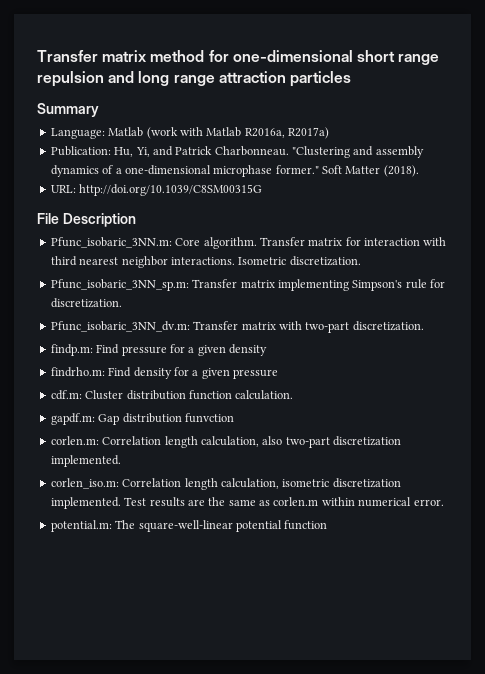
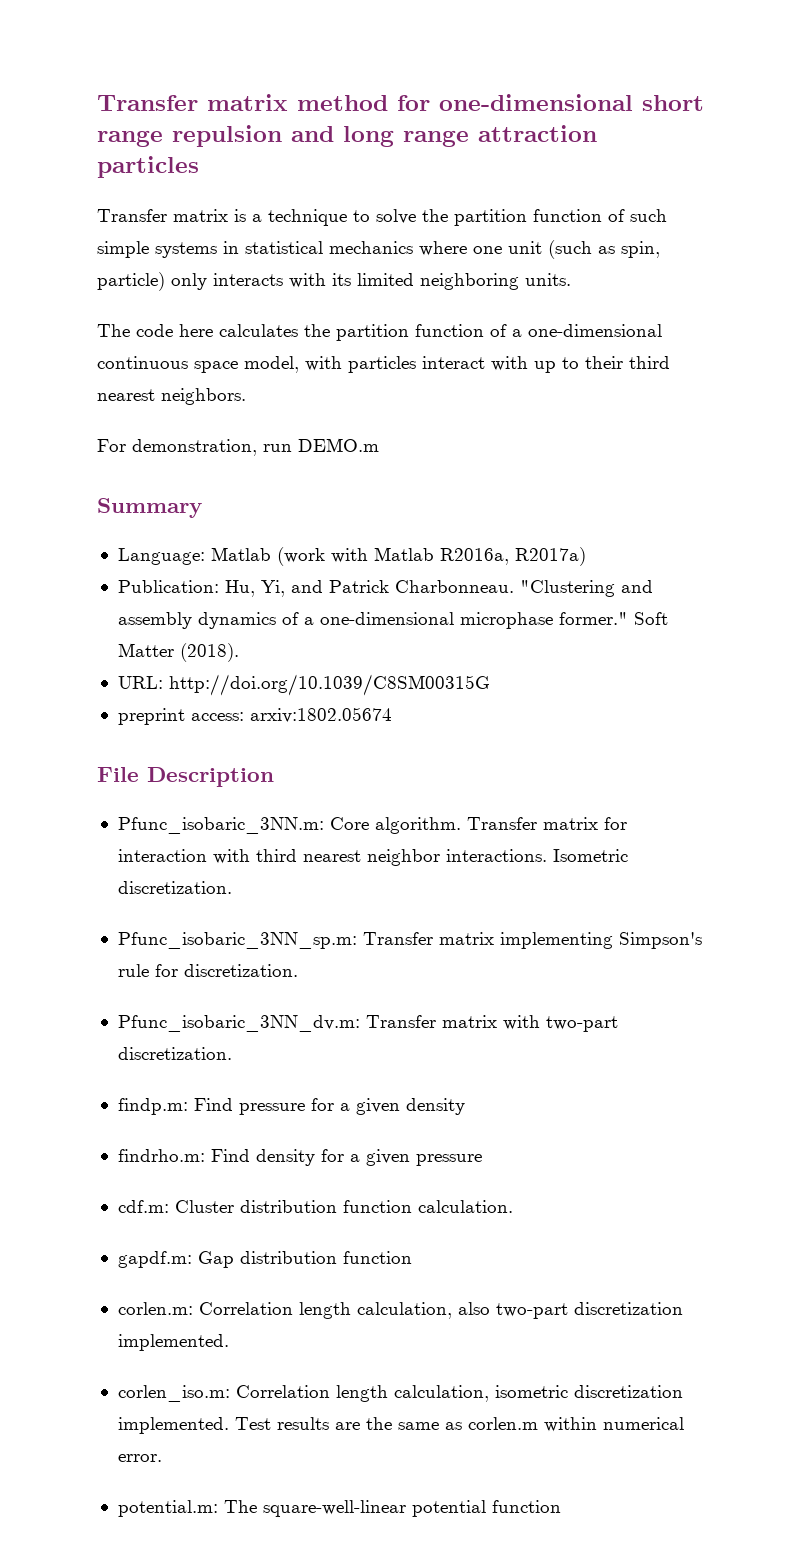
(351, 79) none -> [97,209,667,226] [97,240,660,259] [97,272,571,291] [97,324,662,341] [97,356,670,373] [97,388,246,405] [97,438,379,456] // Transfer matrix is a technique to solve the partition function of such simple systems in statistical mechanics where one unit (such as spin, particle) only interacts with its limited neighboring units. // The code here calculates the partition function of a one-dimensional continuous space model, with particles interact with up to their third nearest neighbors. // For demonstration, run DEMO.m
(263, 190) none -> [117,707,392,725] // preprint access: arxiv:1802.05674
[184,413,234,423] funvction -> [342,1251,412,1264] function

